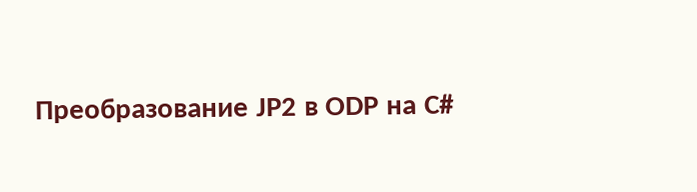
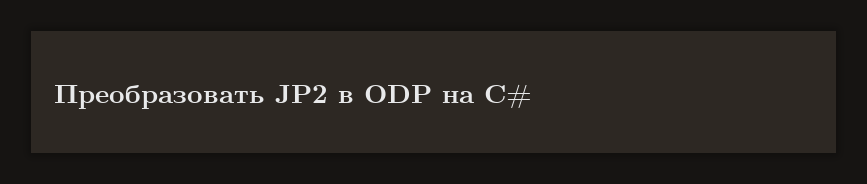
[35,96,249,124] Преобразование -> [54,85,265,109] Преобразовать

